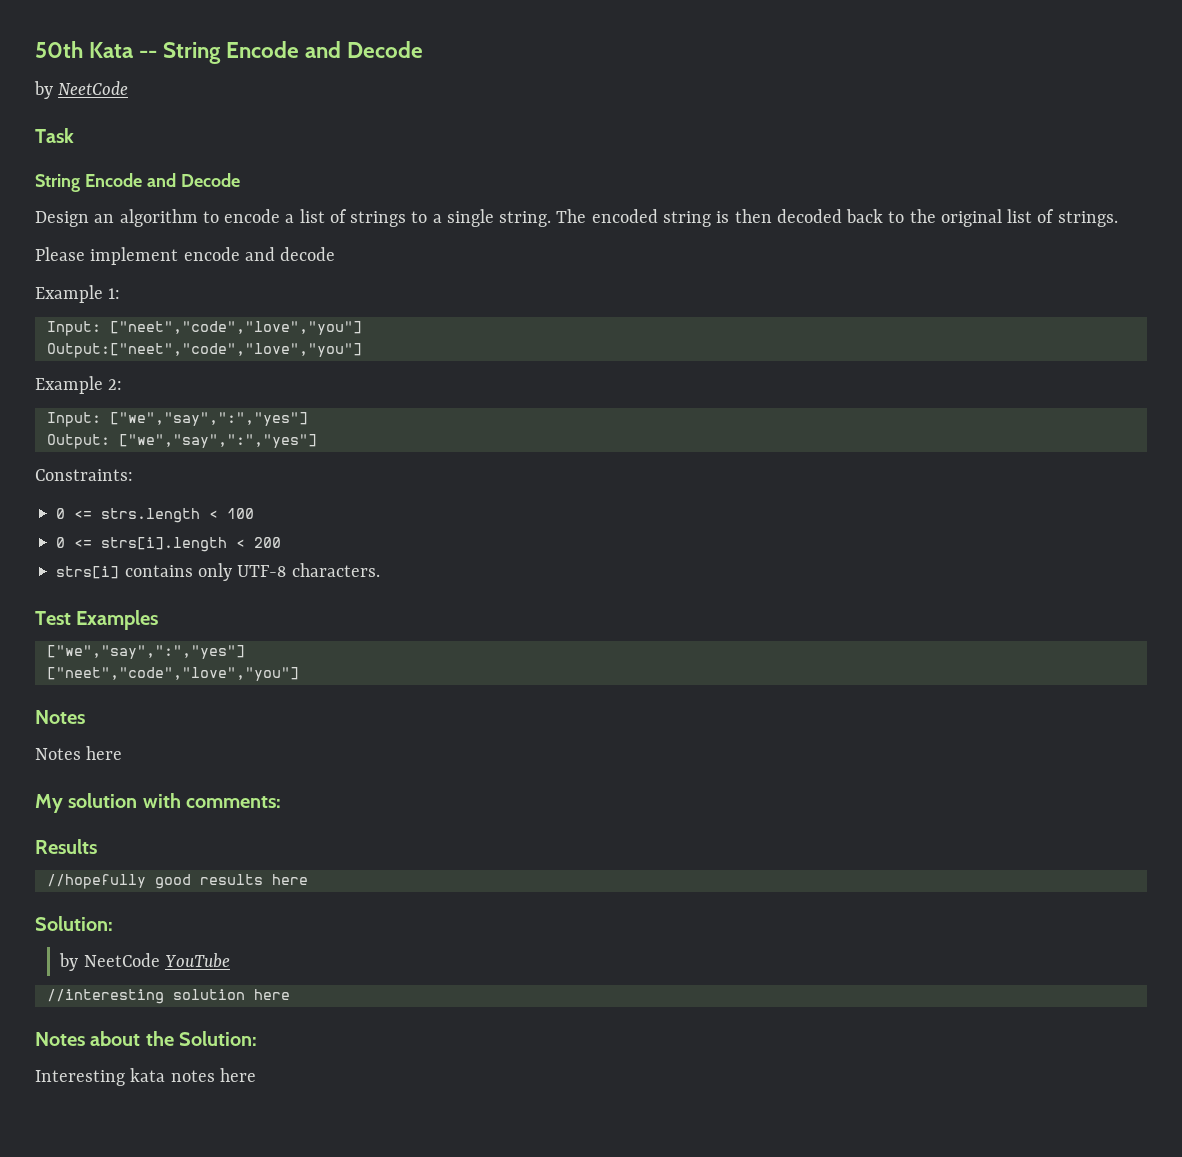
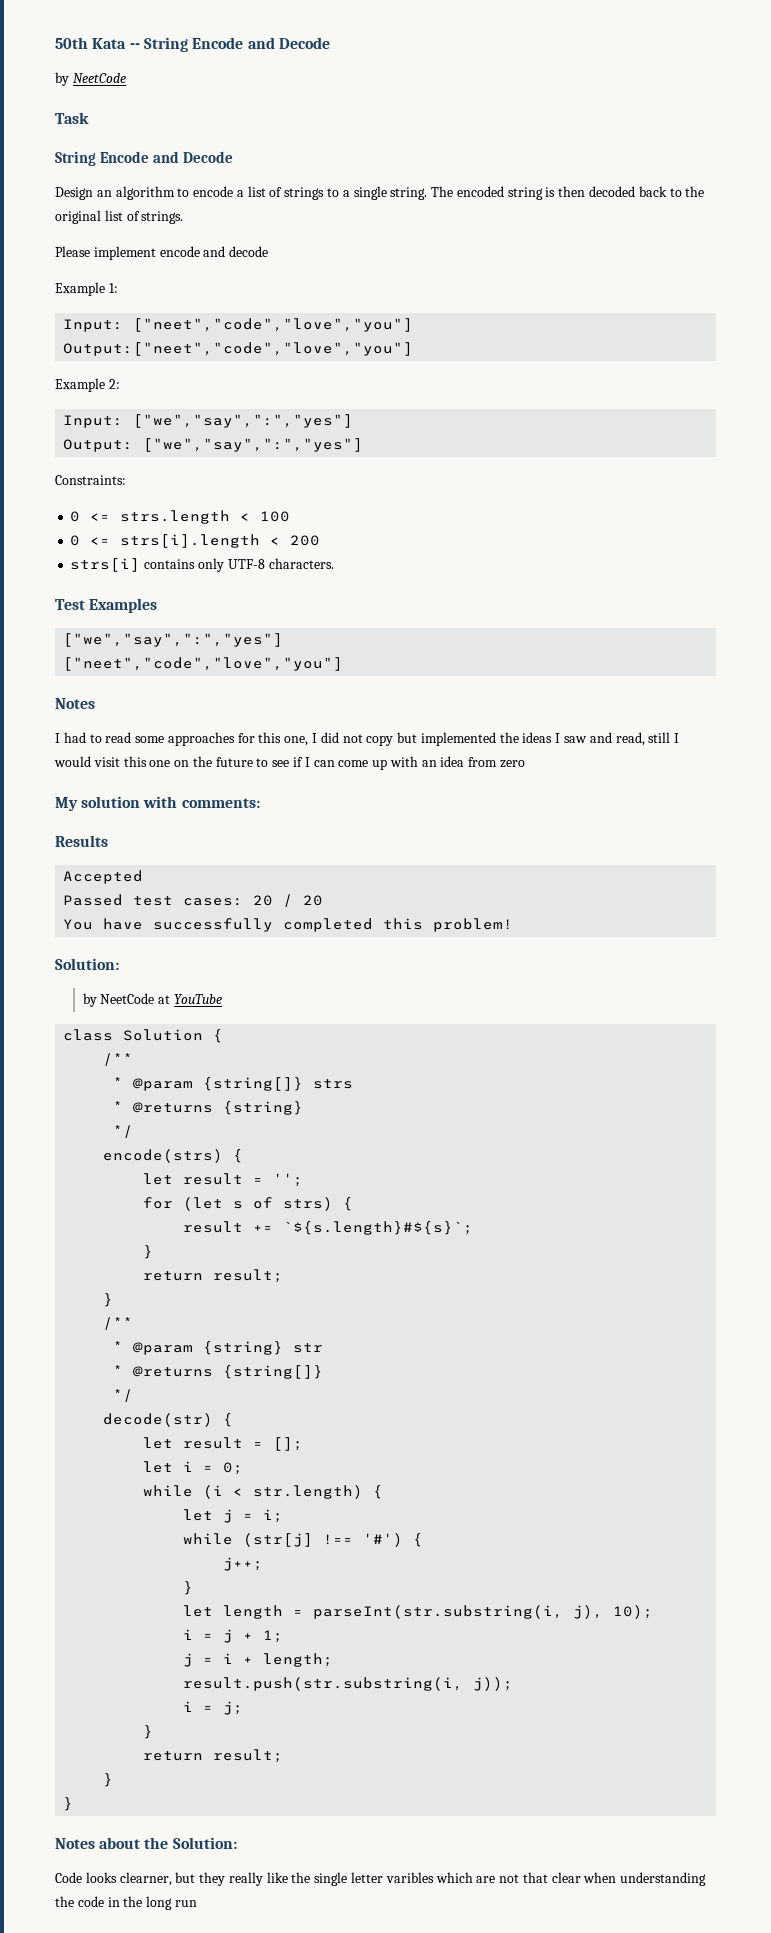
[35,746,123,760] Notes here -> [55,732,680,746] [54,756,526,770] I had to read some approaches for this one, I did not copy but implemented the ideas I saw and read, still I would visit this one on the future to see if I can come up with an idea from zero
[46,874,308,889] //hopefully good results here -> [63,870,144,884] [63,894,324,907] [63,918,514,932] Accepted // Passed test cases: 20 / 20 // You have successfully completed this problem!
(160, 960) none -> [158,995,171,1004] at
[46,989,290,1004] [35,1031,258,1046] [35,1068,256,1086] //interesting solution here // Notes about the Solution: // Interesting kata notes here -> [63,1029,224,1043] [103,1053,134,1066] [113,1077,354,1091] [113,1101,304,1115] [113,1125,134,1138] [103,1149,244,1163] [143,1173,304,1187] [143,1197,354,1211] [183,1221,474,1235] [143,1245,154,1259] [143,1269,284,1283] [103,1293,114,1307] [103,1317,134,1330] [113,1341,324,1355] [113,1365,324,1379] [113,1389,134,1402] [103,1413,234,1427] [143,1437,304,1451] [143,1461,244,1475] [143,1485,384,1499] [183,1509,284,1523] [183,1533,424,1547] [223,1557,264,1571] [183,1581,194,1595] [183,1605,654,1619] [183,1629,284,1643] [183,1653,334,1667] [183,1677,514,1691] [183,1701,244,1715] [143,1725,154,1739] [143,1749,284,1763] [103,1773,114,1787] [63,1797,74,1811] [55,1837,237,1849] [55,1872,707,1886] [55,1896,197,1910] class Solution { // /** // * @param {string[]} strs // * @returns {string} // */ // encode(strs) { // let result = ''; // for (let s of strs) { // result += `${s.length}#${s}`; // } // return result; // } // /** // * @param {string} str // * @returns {string[]} // */ // decode(str) { // let result = []; // let i = 0; // while (i < str.length) { // let j = i; // while (str[j] !== '#') { // j++; // } // let length = parseInt(str.substring(i, j), 10); // i = j + 1; // j = i + length; // result.push(str.substring(i, j)); // i = j; // } // return result; // } // } // Notes about the Solution: // Code looks clearner, but they really like the single letter varibles which are not that clear when understanding the code in the long run

